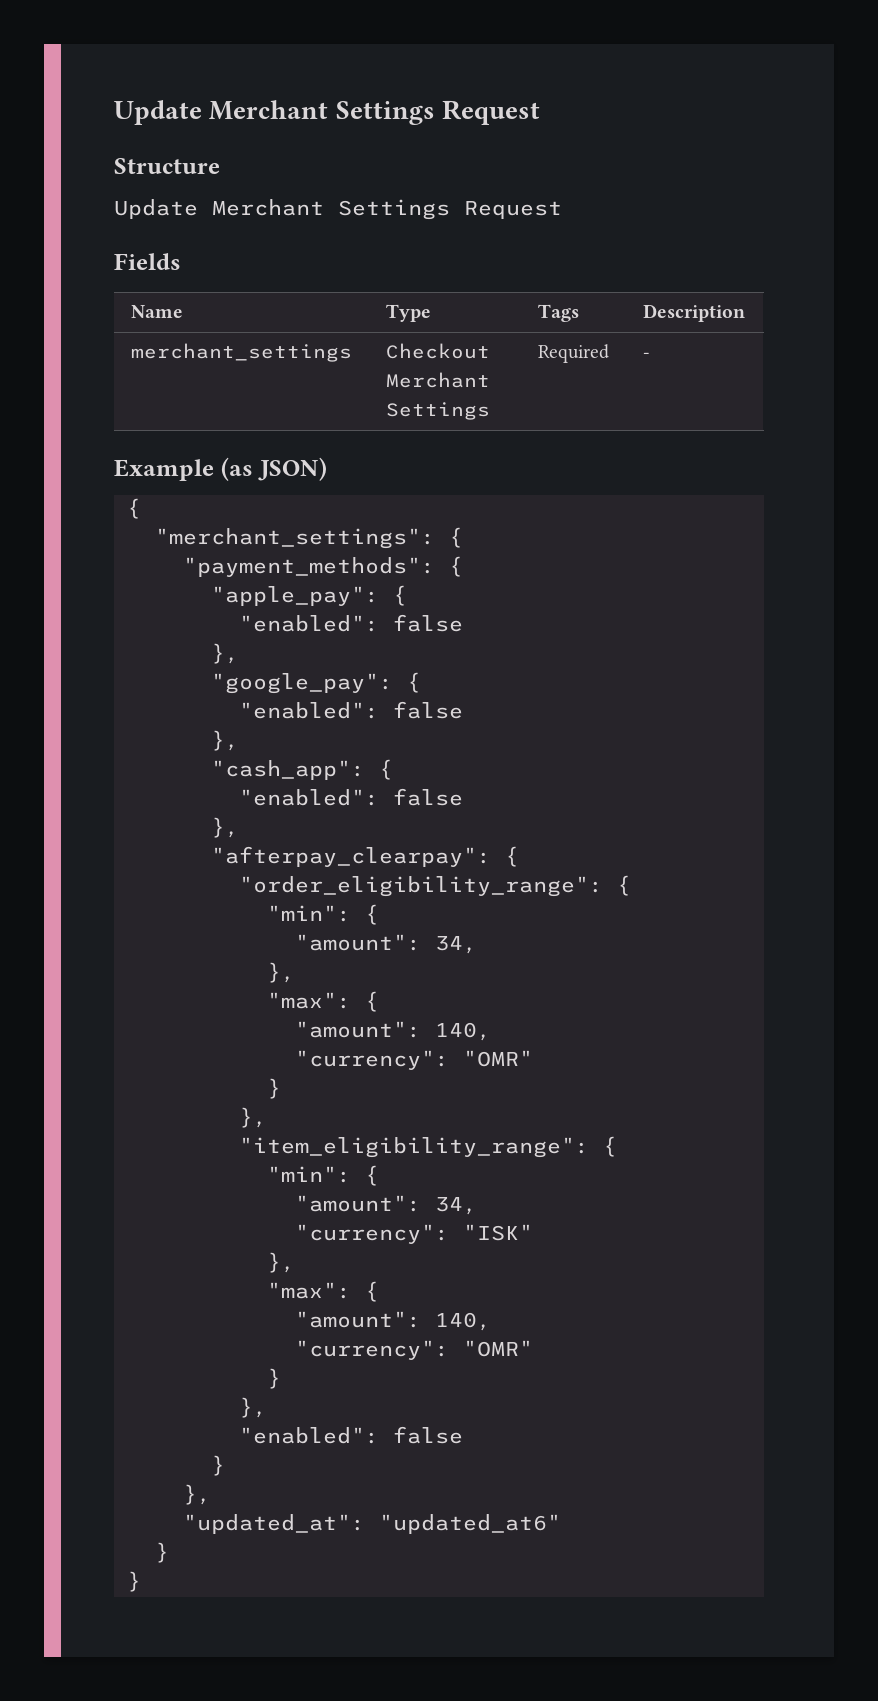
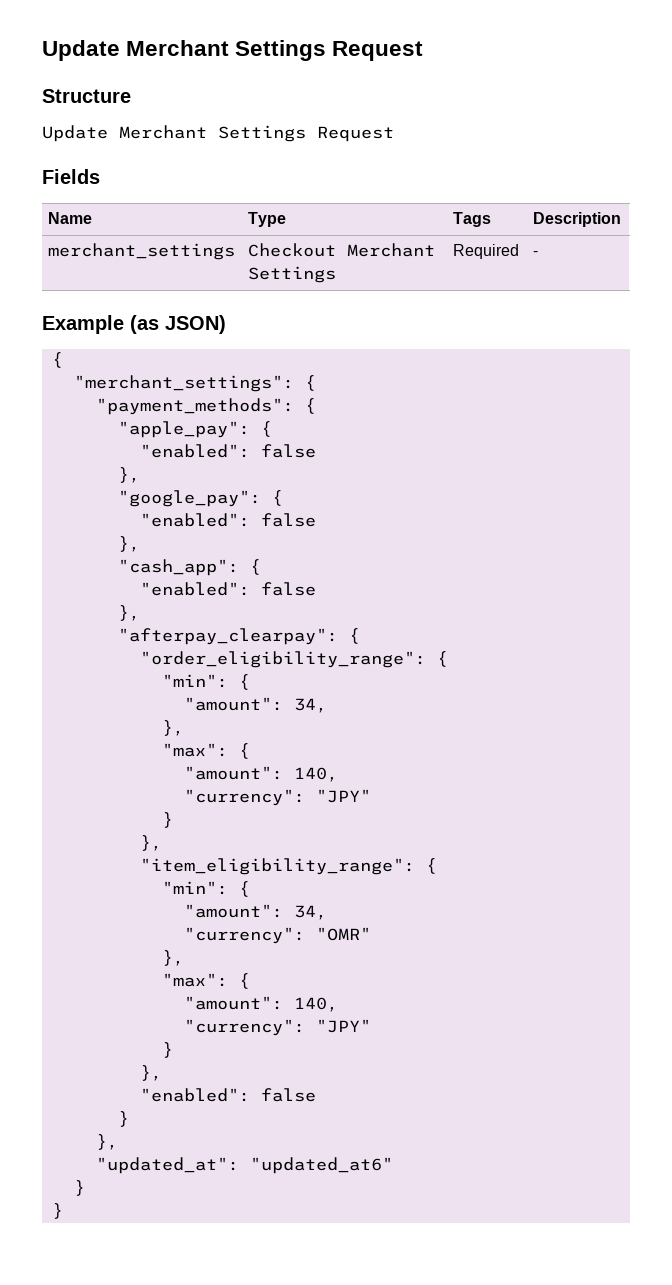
[462,1050,533,1067] "OMR" -> [315,789,371,803] "JPY"
[462,1224,533,1241] [266,1252,295,1273] [266,1281,379,1302] [294,1311,491,1331] [294,1340,533,1360] "ISK" // }, // "max": { // "amount": 140, // "currency": "OMR" -> [315,927,371,941] [161,950,184,966] [161,973,250,989] [183,996,338,1012] [183,1019,371,1036] "OMR" // }, // "max": { // "amount": 140, // "currency": "JPY"

